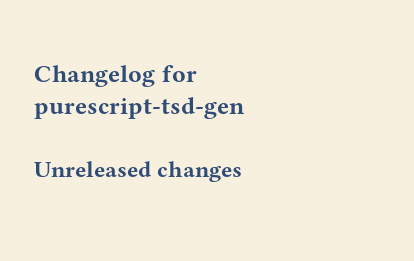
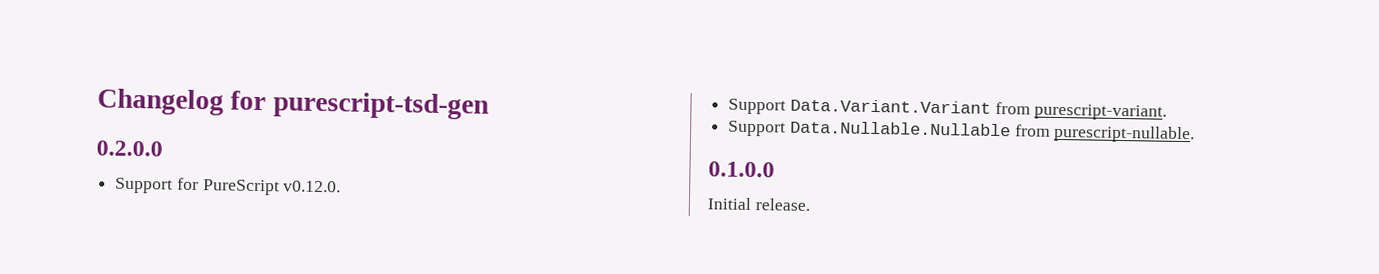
[34,161,243,182] Unreleased changes -> [96,140,163,157] [115,177,342,196] [728,98,1168,121] [728,120,1196,144] [708,161,775,178] [707,197,811,211] 0.2.0.0 // Support for PureScript v0.12.0. // Support Data.Variant.Variant from purescript-variant. // Support Data.Nullable.Nullable from purescript-nullable. // 0.1.0.0 // Initial release.

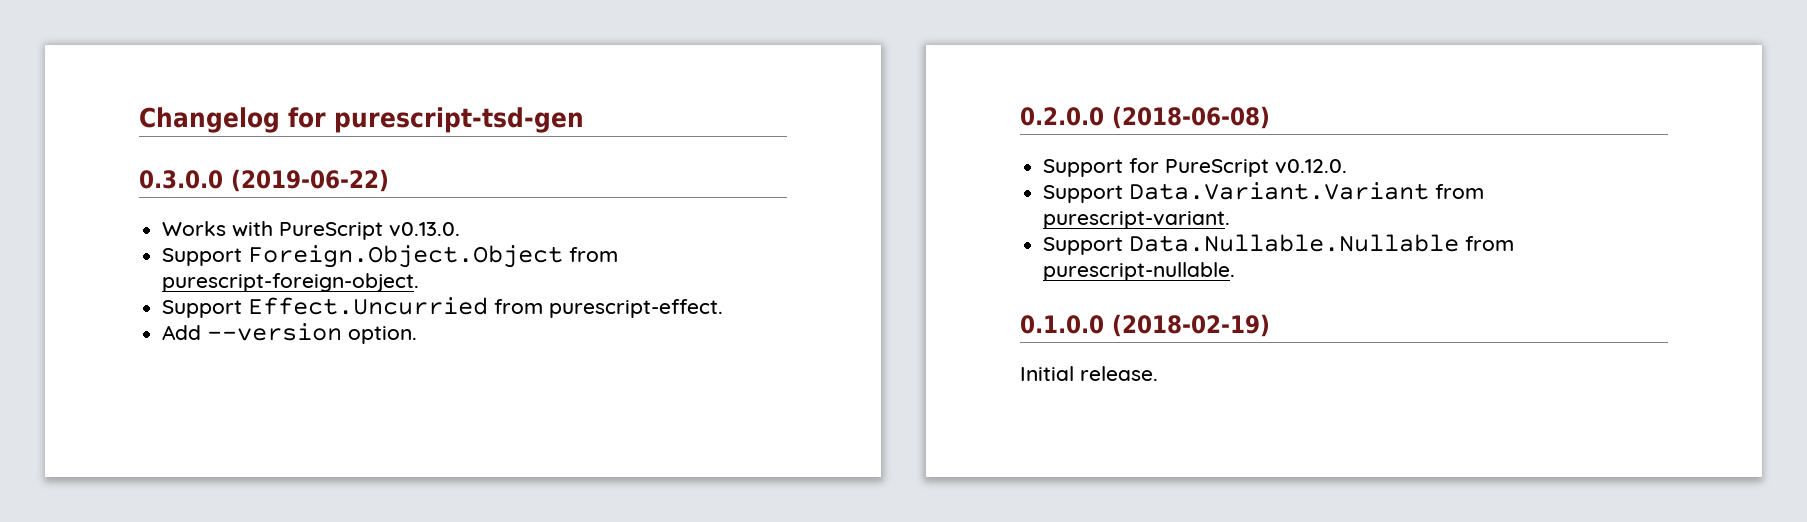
(489, 105) none -> [139,169,389,192] [162,221,461,240] [162,245,619,268] [162,273,420,292] [162,297,724,318] [162,323,418,344] // 0.3.0.0 (2019-06-22) // Works with PureScript v0.13.0. // Support Foreign.Object.Object from purescript-foreign-object. // Support Effect.Uncurried from purescript-effect. // Add --version option.
(163, 148) none -> [1112,106,1270,129] (2018-06-08)
(775, 169) none -> [1112,314,1270,337] (2018-02-19)

